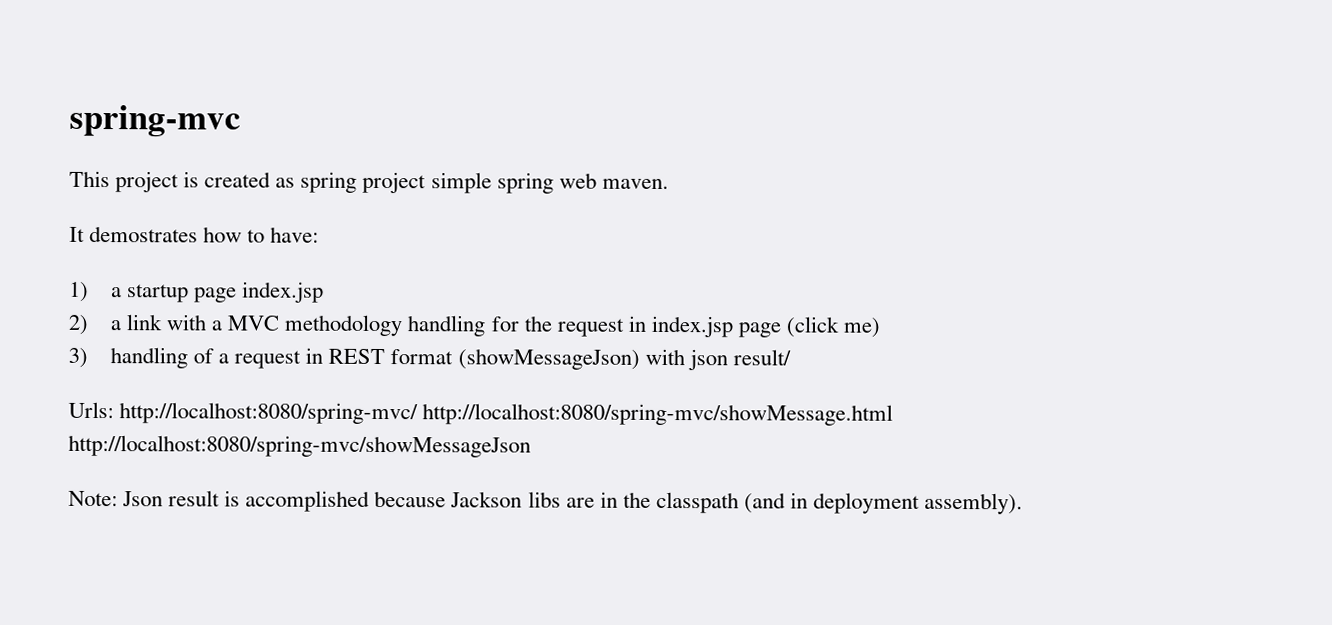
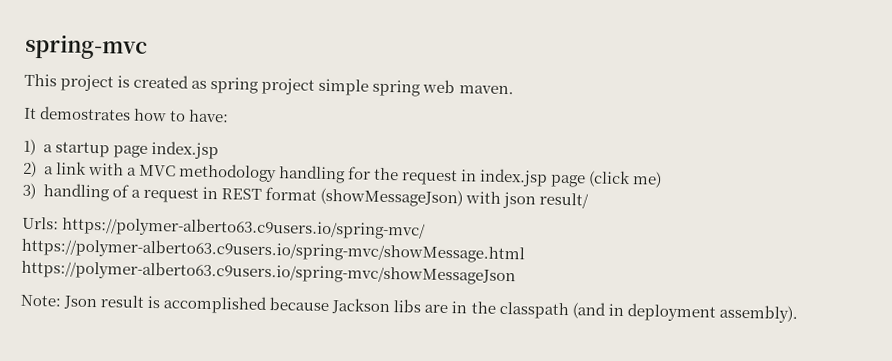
[119,402,894,426] [68,434,531,458] http://localhost:8080/spring-mvc/ http://localhost:8080/spring-mvc/showMessage.html http://localhost:8080/spring-mvc/showMessageJson -> [62,216,427,240] [21,237,525,264] [21,259,516,286] https://polymer-alberto63.c9users.io/spring-mvc/ https://polymer-alberto63.c9users.io/spring-mvc/showMessage.html https://polymer-alberto63.c9users.io/spring-mvc/showMessageJson

